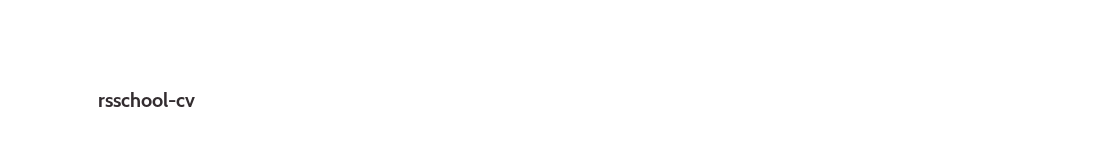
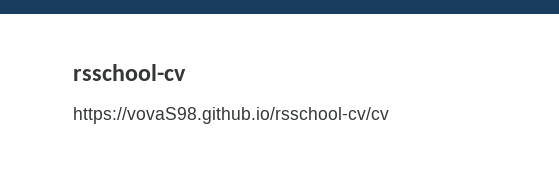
(195, 99) none -> [73,107,389,124] // https://vovaS98.github.io/rsschool-cv/cv

